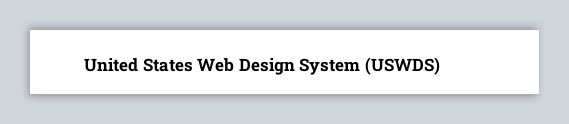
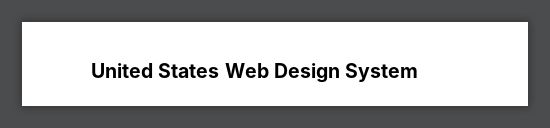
[364,57,440,75] (USWDS) -> (419, 72) none

